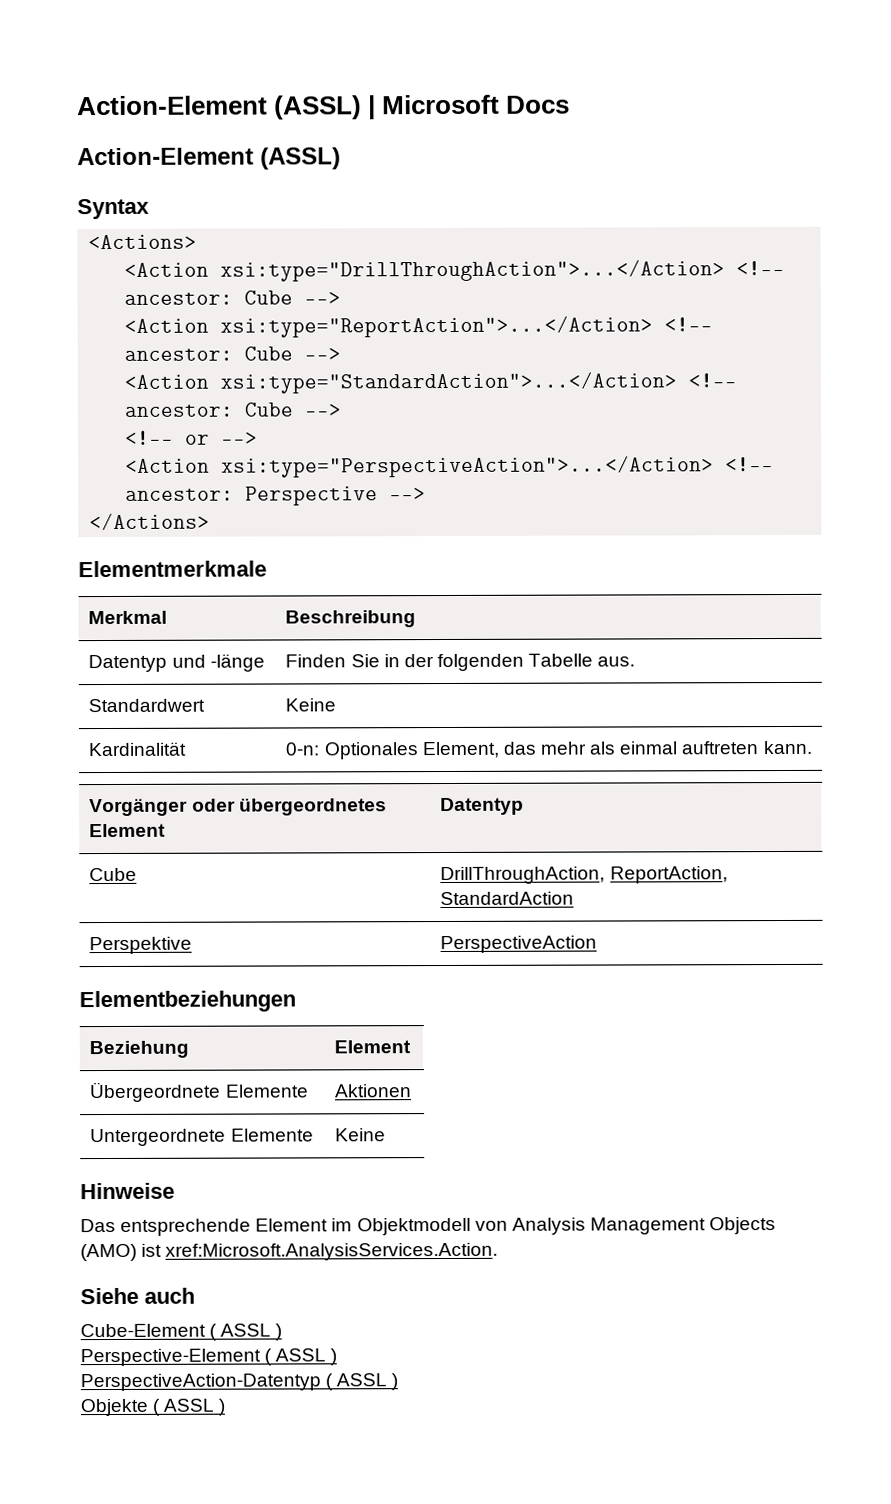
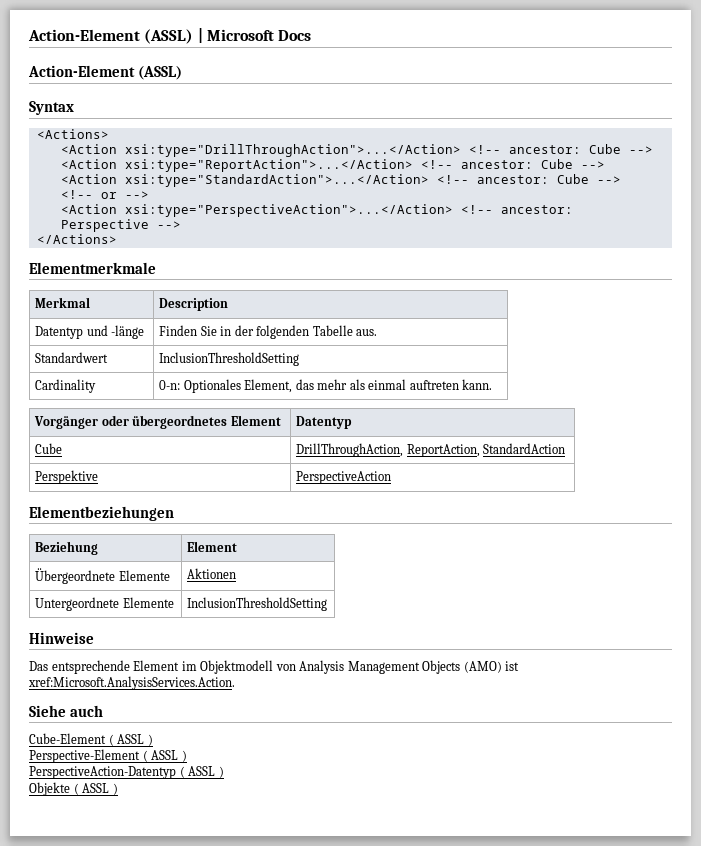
[285,610,417,628] Beschreibung -> [159,298,229,311] Description
[285,698,337,712] [88,741,188,757] Keine // Kardinalität -> [159,352,300,366] [35,379,97,393] InclusionThresholdSetting // Cardinality
[335,1128,387,1142] Keine -> [187,597,328,611] InclusionThresholdSetting

